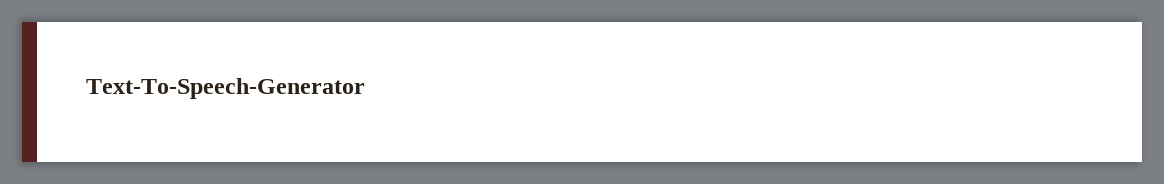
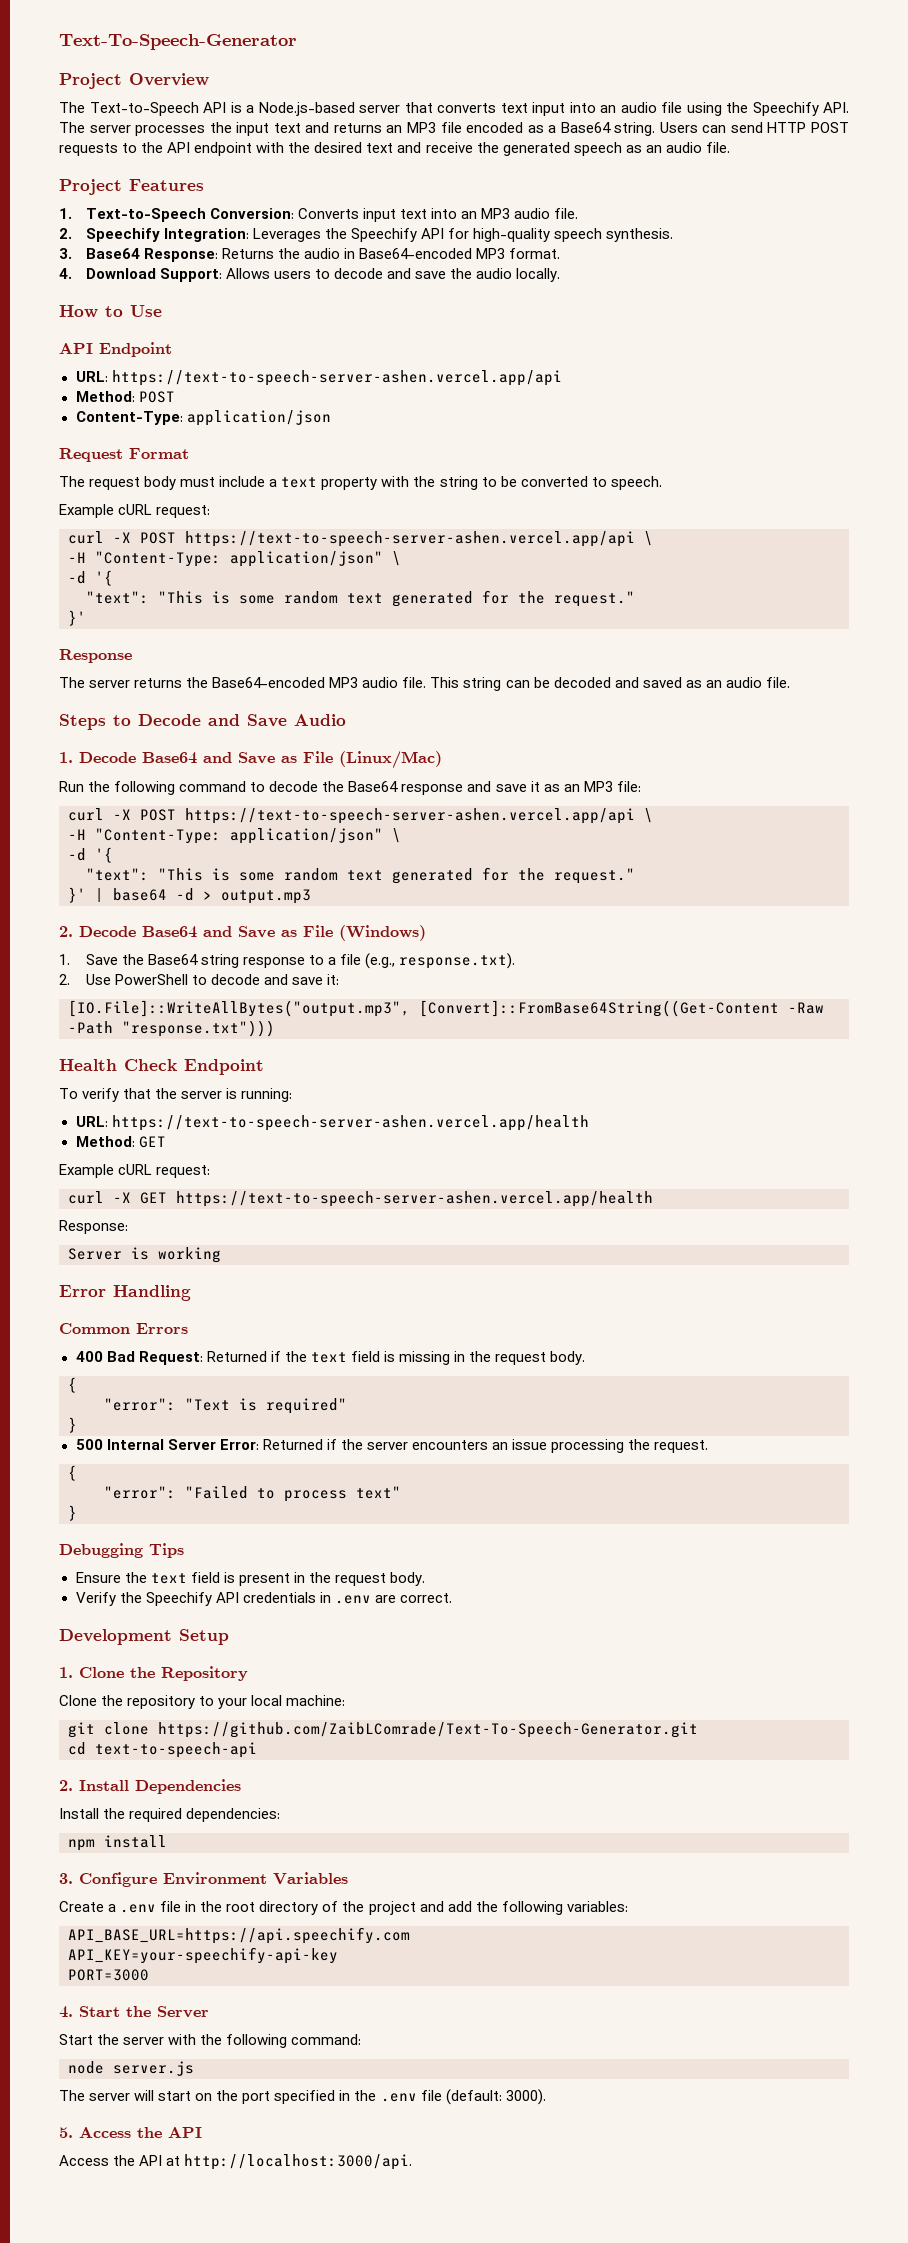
(365, 88) none -> [59,73,209,89] [59,102,849,116] [59,122,849,136] [59,142,730,156] [59,179,204,195] [59,208,579,222] [59,228,674,242] [59,248,561,262] [59,268,561,282] [59,305,162,318] [59,342,172,357] [75,370,562,386] [75,391,175,403] [75,410,331,426] [59,448,189,462] [59,476,662,490] [59,504,211,518] [68,531,653,547] [68,551,401,567] [68,570,113,586] [86,590,635,607] [68,610,86,626] [59,649,132,663] [59,677,790,691] [59,714,346,730] [59,751,442,769] [59,781,641,795] [68,808,653,824] [68,828,401,844] [68,847,113,863] [86,867,635,884] [68,887,311,904] [59,925,426,941] [59,953,516,969] [59,974,340,985] [68,1000,824,1017] [68,1020,275,1037] [59,1059,264,1075] [59,1088,293,1102] [75,1115,589,1131] [75,1136,166,1148] [59,1164,211,1178] [68,1191,653,1207] [59,1220,128,1234] [68,1247,221,1263] [59,1285,191,1301] [59,1323,188,1334] [75,1351,586,1365] [68,1377,77,1393] [104,1398,347,1414] [68,1417,77,1433] [75,1439,709,1453] [68,1465,77,1481] [104,1486,401,1502] [68,1505,77,1521] [59,1543,184,1558] [75,1572,425,1586] [75,1592,452,1606] [59,1629,229,1645] [59,1666,248,1681] [59,1695,346,1709] [68,1722,698,1738] [68,1742,257,1758] [59,1779,241,1794] [59,1808,281,1822] [68,1835,167,1851] [59,1872,348,1887] [59,1901,628,1915] [68,1927,410,1944] [68,1947,338,1964] [68,1969,149,1981] [59,2006,209,2018] [59,2034,362,2048] [68,2061,194,2076] [59,2089,546,2105] [59,2127,202,2138] [59,2154,413,2170] // Project Overview // The Text-to-Speech API is a Node.js-based server that converts text input into an audio file using the Speechify API. The server processes the input text and returns an MP3 file encoded as a Base64 string. Users can send HTTP POST requests to the API endpoint with the desired text and receive the generated speech as an audio file. // Project Features // 1. Text-to-Speech Conversion: Converts input text into an MP3 audio file. // 2. Speechify Integration: Leverages the Speechify API for high-quality speech synthesis. // 3. Base64 Response: Returns the audio in Base64-encoded MP3 format. // 4. Download Support: Allows users to decode and save the audio locally. // How to Use // API Endpoint // URL: https://text-to-speech-server-ashen.vercel.app/api // Method: POST // Content-Type: application/json // Request Format // The request body must include a text property with the string to be converted to speech. // Example cURL request: // curl -X POST https://text-to-speech-server-ashen.vercel.app/api \ // -H "Content-Type: application/json" \ // -d '{ // "text": "This is some random text generated for the request." // }' // Response // The server returns the Base64-encoded MP3 audio file. This string can be decoded and saved as an audio file. // Steps to Decode and Save Audio // 1. Decode Base64 and Save as File (Linux/Mac) // Run the following command to decode the Base64 response and save it as an MP3 file: // curl -X POST https://text-to-speech-server-ashen.vercel.app/api \ // -H "Content-Type: application/json" \ // -d '{ // "text": "This is some random text generated for the request." // }' | base64 -d > output.mp3 // 2. Decode Base64 and Save as File (Windows) // 1. Save the Base64 string response to a file (e.g., response.txt). // 2. Use PowerShell to decode and save it: // [IO.File]::WriteAllBytes("output.mp3", [Convert]::FromBase64String((Get-Content -Raw -Path "response.txt"))) // Health Check Endpoint // To verify that the server is running: // URL: https://text-to-speech-server-ashen.vercel.app/health // Method: GET // Example cURL request: // curl -X GET https://text-to-speech-server-ashen.vercel.app/health // Response: // Server is working // Error Handling // Common Errors // 400 Bad Request: Returned if the text field is missing in the request body. // { // "error": "Text is required" // } // 500 Internal Server Error: Returned if the server encounters an issue processing the request. // { // "error": "Failed to process text" // } // Debugging Tips // Ensure the text field is present in the request body. // Verify the Speechify API credentials in .env are correct. // Development Setup // 1. Clone the Repository // Clone the repository to your local machine: // git clone https://github.com/ZaibLComrade/Text-To-Speech-Generator.git // cd text-to-speech-api // 2. Install Dependencies // Install the required dependencies: // npm install // 3. Configure Environment Variables // Create a .env file in the root directory of the project and add the following variables: // API_BASE_URL=https://api.speechify.com // API_KEY=your-speechify-api-key // PORT=3000 // 4. Start the Server // Start the server with the following command: // node server.js // The server will start on the port specified in the .env file (default: 3000). // 5. Access the API // Access the API at http://localhost:3000/api.

